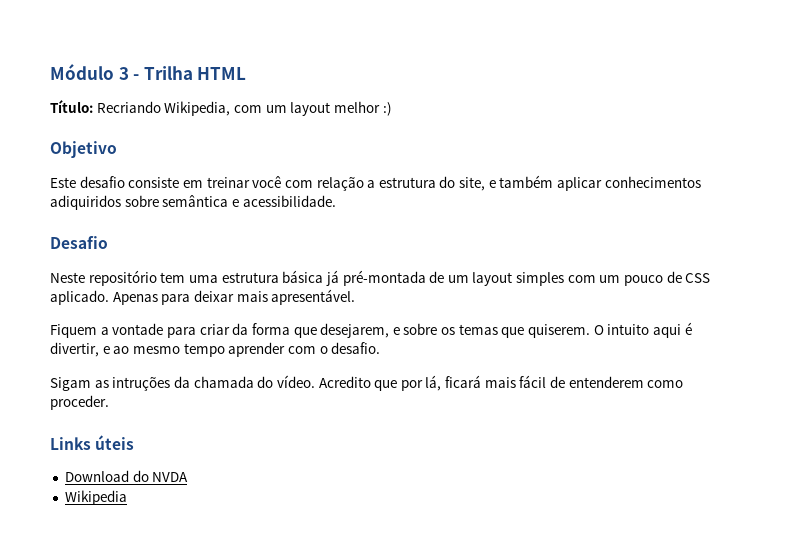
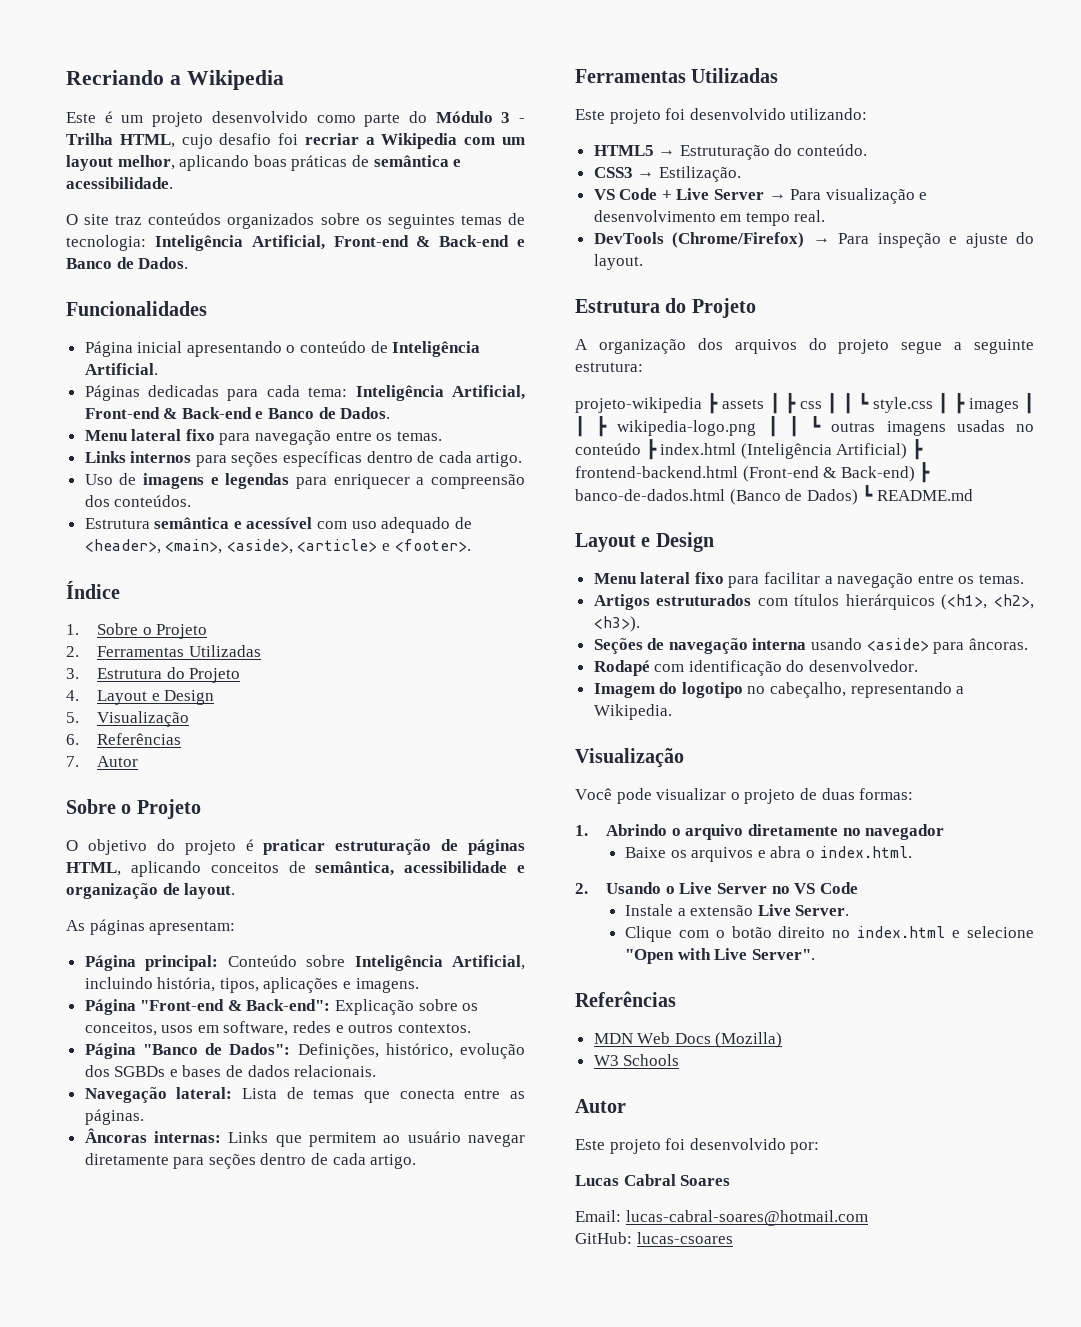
[50,64,247,80] [50,100,392,116] [50,141,117,158] [50,175,701,191] [50,195,336,210] [50,236,108,249] [50,270,711,286] [50,289,356,305] [50,322,692,338] [50,342,381,357] [50,375,684,391] [50,395,109,410] [50,435,135,450] [64,470,189,482] [64,490,127,505] Módulo 3 - Trilha HTML // Título: Recriando Wikipedia, com um layout melhor :) // Objetivo // Este desafio consiste em treinar você com relação a estrutura do site, e também aplicar conhecimentos adiquiridos sobre semântica e acessibilidade. // Desafio // Neste repositório tem uma estrutura básica já pré-montada de um layout simples com um pouco de CSS aplicado. Apenas para deixar mais apresentável. // Fiquem a vontade para criar da forma que desejarem, e sobre os temas que quiserem. O intuito aqui é divertir, e ao mesmo tempo aprender com o desafio. // Sigam as intruções da chamada do vídeo. Acredito que por lá, ficará mais fácil de entenderem como proceder. // Links úteis // Download do NVDA // Wikipedia -> [66,70,284,90] [66,111,525,127] [66,133,525,149] [66,155,462,171] [66,177,173,189] [66,213,525,229] [66,235,525,251] [66,257,189,269] [66,301,207,316] [84,341,481,357] [84,363,158,375] [84,385,525,401] [84,407,391,419] [84,429,442,445] [84,451,523,467] [84,473,525,489] [84,495,192,507] [84,517,472,533] [84,539,471,554] [66,581,120,599] [66,623,208,639] [66,645,261,657] [66,667,241,683] [66,690,215,705] [66,711,190,727] [66,733,182,745] [66,756,139,767] [66,799,201,819] [66,839,525,855] [66,861,525,877] [66,883,236,899] [66,919,236,935] [84,955,525,971] [84,977,419,993] [84,999,479,1015] [84,1021,471,1036] [84,1043,525,1059] [84,1065,377,1077] [84,1087,526,1103] [84,1109,144,1125] [84,1128,525,1147] [84,1153,417,1169] [575,68,779,83] [575,108,868,124] [593,144,868,160] [593,166,741,182] [593,188,928,204] [593,210,826,226] [593,232,1034,248] [593,254,643,270] [575,298,756,318] [575,338,1034,354] [575,362,643,372] [575,393,1034,414] [575,416,1034,437] [575,439,923,460] [575,462,931,483] [575,485,973,505] [575,532,714,552] [593,572,1025,588] [593,594,1034,610] [593,616,640,632] [593,638,1028,654] [593,660,919,676] [593,682,965,698] [593,704,672,720] [575,748,684,768] [575,788,914,804] [575,824,945,840] [624,846,912,862] [575,882,858,894] [624,904,850,916] [624,926,1034,942] [624,948,815,964] [575,991,676,1007] [593,1032,783,1048] [593,1054,680,1066] [575,1099,626,1113] [575,1138,820,1154] [575,1174,731,1186] [575,1210,868,1226] [575,1232,733,1244] Recriando a Wikipedia // Este é um projeto desenvolvido como parte do Módulo 3 - Trilha HTML, cujo desafio foi recriar a Wikipedia com um layout melhor, aplicando boas práticas de semântica e acessibilidade. // O site traz conteúdos organizados sobre os seguintes temas de tecnologia: Inteligência Artificial, Front-end & Back-end e Banco de Dados. // Funcionalidades // Página inicial apresentando o conteúdo de Inteligência Artificial. // Páginas dedicadas para cada tema: Inteligência Artificial, Front-end & Back-end e Banco de Dados. // Menu lateral fixo para navegação entre os temas. // Links internos para seções específicas dentro de cada artigo. // Uso de imagens e legendas para enriquecer a compreensão dos conteúdos. // Estrutura semântica e acessível com uso adequado de <header>, <main>, <aside>, <article> e <footer>. // Índice // 1. Sobre o Projeto // 2. Ferramentas Utilizadas // 3. Estrutura do Projeto // 4. Layout e Design // 5. Visualização // 6. Referências // 7. Autor // Sobre o Projeto // O objetivo do projeto é praticar estruturação de páginas HTML, aplicando conceitos de semântica, acessibilidade e organização de layout. // As páginas apresentam: // Página principal: Conteúdo sobre Inteligência Artificial, incluindo história, tipos, aplicações e imagens. // Página "Front-end & Back-end": Explicação sobre os conceitos, usos em software, redes e outros contextos. // Página "Banco de Dados": Definições, histórico, evolução dos SGBDs e bases de dados relacionais. // Navegação lateral: Lista de temas que conecta entre as páginas. // Âncoras internas: Links que permitem ao usuário navegar diretamente para seções dentro de cada artigo. // Ferramentas Utilizadas // Este projeto foi desenvolvido utilizando: // HTML5 → Estruturação do conteúdo. // CSS3 → Estilização. // VS Code + Live Server → Para visualização e desenvolvimento em tempo real. // DevTools (Chrome/Firefox) → Para inspeção e ajuste do layout. // Estrutura do Projeto // A organização dos arquivos do projeto segue a seguinte estrutura: // projeto-wikipedia ┣ assets ┃ ┣ css ┃ ┃ ┗ style.css ┃ ┣ images ┃ ┃ ┣ wikipedia-logo.png ┃ ┃ ┗ outras imagens usadas no conteúdo ┣ index.html (Inteligência Artificial) ┣ frontend-backend.html (Front-end & Back-end) ┣ banco-de-dados.html (Banco de Dados) ┗ README.md // Layout e Design // Menu lateral fixo para facilitar a navegação entre os temas. // Artigos estruturados com títulos hierárquicos (<h1>, <h2>, <h3>). // Seções de navegação interna usando <aside> para âncoras. // Rodapé com identificação do desenvolvedor. // Imagem do logotipo no cabeçalho, representando a Wikipedia. // Visualização // Você pode visualizar o projeto de duas formas: // 1. Abrindo o arquivo diretamente no navegador // Baixe os arquivos e abra o index.html. // 2. Usando o Live Server no VS Code // Instale a extensão Live Server. // Clique com o botão direito no index.html e selecione "Open with Live Server". // Referências // MDN Web Docs (Mozilla) // W3 Schools // Autor // Este projeto foi desenvolvido por: // Lucas Cabral Soares // Email: lucas-cabral-soares@hotmail.com // GitHub: lucas-csoares

